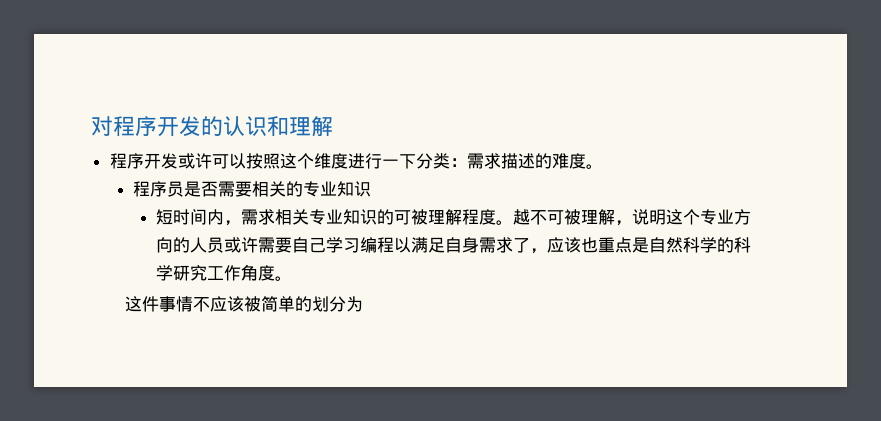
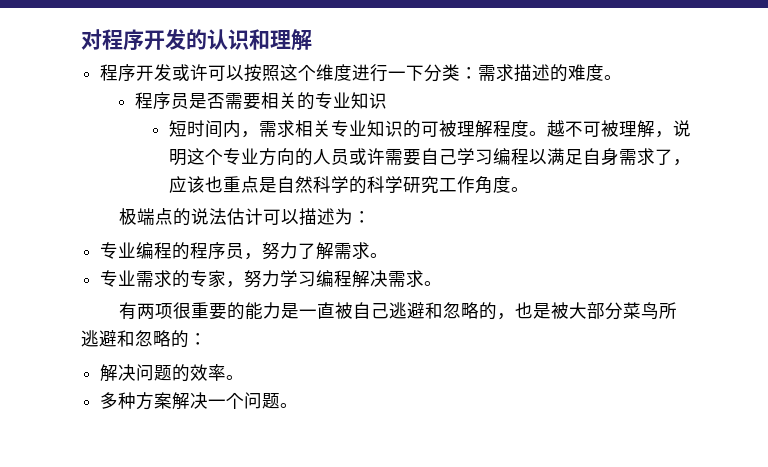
[124,296,363,312] 这件事情不应该被简单的划分为 -> [119,208,372,226] [100,242,389,260] [100,270,443,288] [119,302,678,320] [81,330,207,348] [100,364,245,382] [100,392,299,410] 极端点的说法估计可以描述为： // 专业编程的程序员，努力了解需求。 // 专业需求的专家，努力学习编程解决需求。 // 有两项很重要的能力是一直被自己逃避和忽略的，也是被大部分菜鸟所逃避和忽略的： // 解决问题的效率。 // 多种方案解决一个问题。

